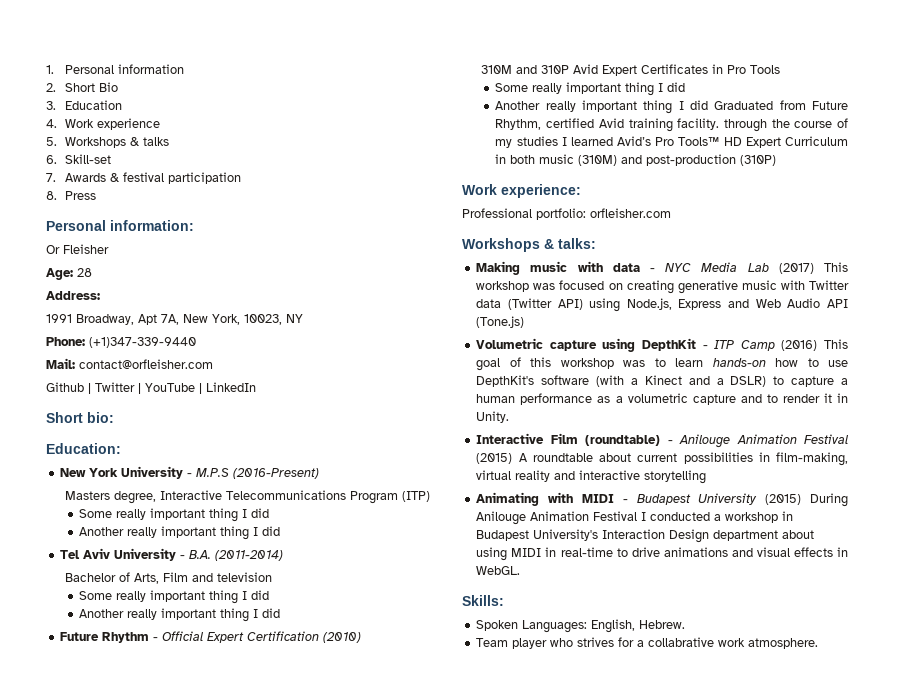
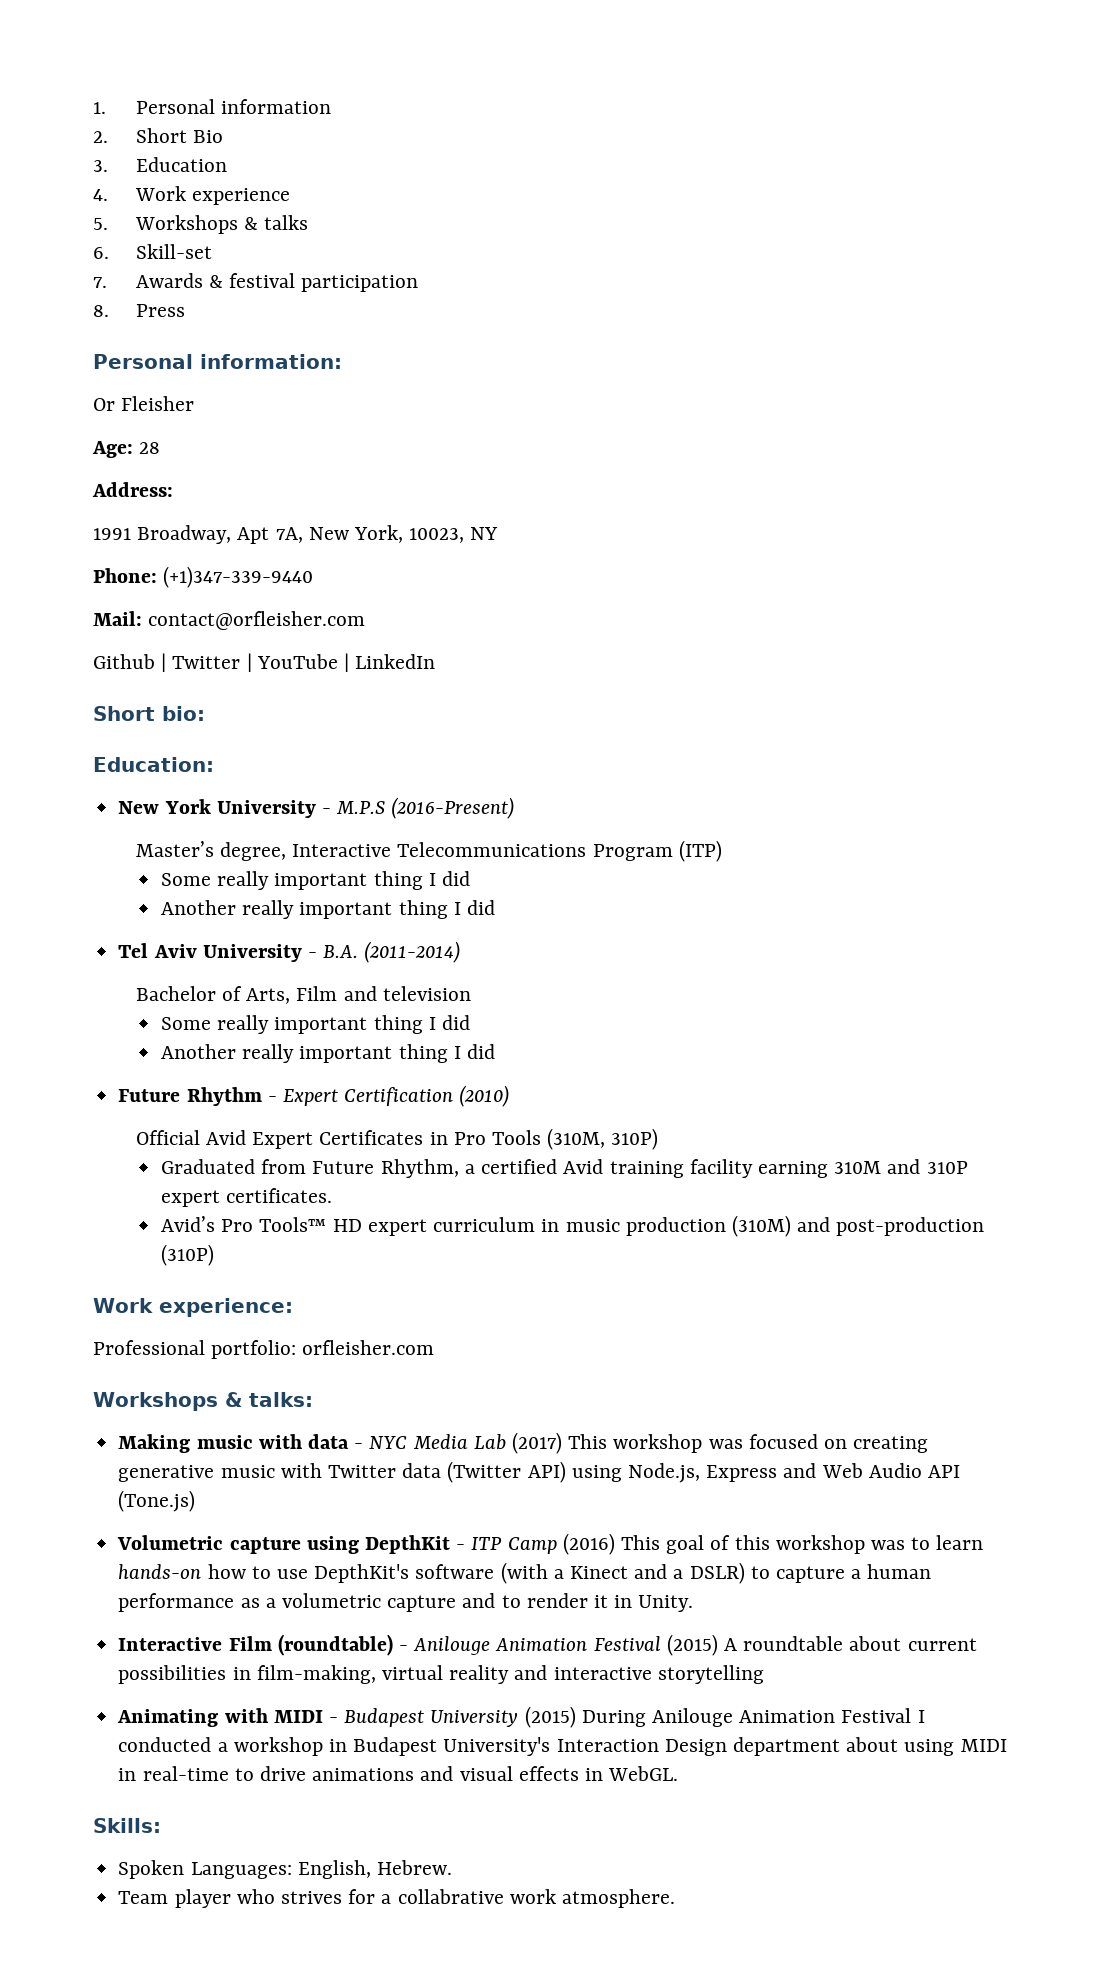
[65,491,111,500] Masters -> [135,841,214,857] Master’s
[162,631,205,641] Official -> (277, 1099) none
[481,65,570,74] 310M and 310P -> [135,1130,200,1145] Official
[495,82,686,96] [495,100,709,114] // Some really important thing I did // Another really important thing I did -> [547,1128,659,1150] (310M, 310P) //
(542, 124) none -> [464,1164,475,1174] a
[677,118,849,132] [495,136,848,148] [495,154,575,164] facility. through the course of my studies I learned Avid’s Pro Tools™ HD Expert Curriculum in both music -> [689,1159,968,1178] [161,1188,333,1207] [161,1216,726,1236] facility earning 310M and 310P expert certificates. // Avid’s Pro Tools™ HD expert curriculum in music production

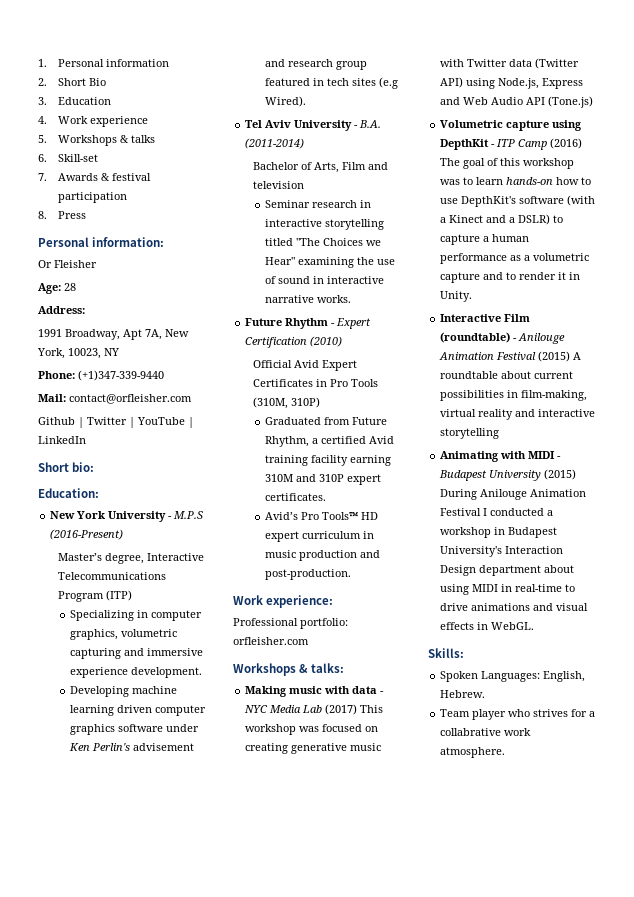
[161,871,471,890] [161,900,496,919] Some really important thing I did // Another really important thing I did -> [69,610,202,621] [69,629,177,640] [69,648,203,659] [69,667,202,678] [69,686,177,697] [69,705,206,716] [69,724,199,735] [68,743,194,751] [264,59,367,70] [264,77,398,89] [264,96,306,107] Specializing in computer graphics, volumetric capturing and immersive experience development. // Developing machine learning driven computer graphics software under Ken Perlin's advisement and research group featured in tech sites (e.g Wired).
[161,1015,471,1034] [161,1044,496,1063] Some really important thing I did // Another really important thing I did -> [264,200,371,208] [264,219,384,230] [264,238,381,246] [264,257,395,268] [264,276,384,284] [264,295,351,303] Seminar research in interactive storytelling titled "The Choices we Hear" examining the use of sound in interactive narrative works.
[731,1215,985,1237] [161,1244,215,1266] (310M) and post-production (310P) -> [359,550,380,558] [264,569,351,580] and post-production.
[620,1535,660,1550] This -> [440,158,461,166] The

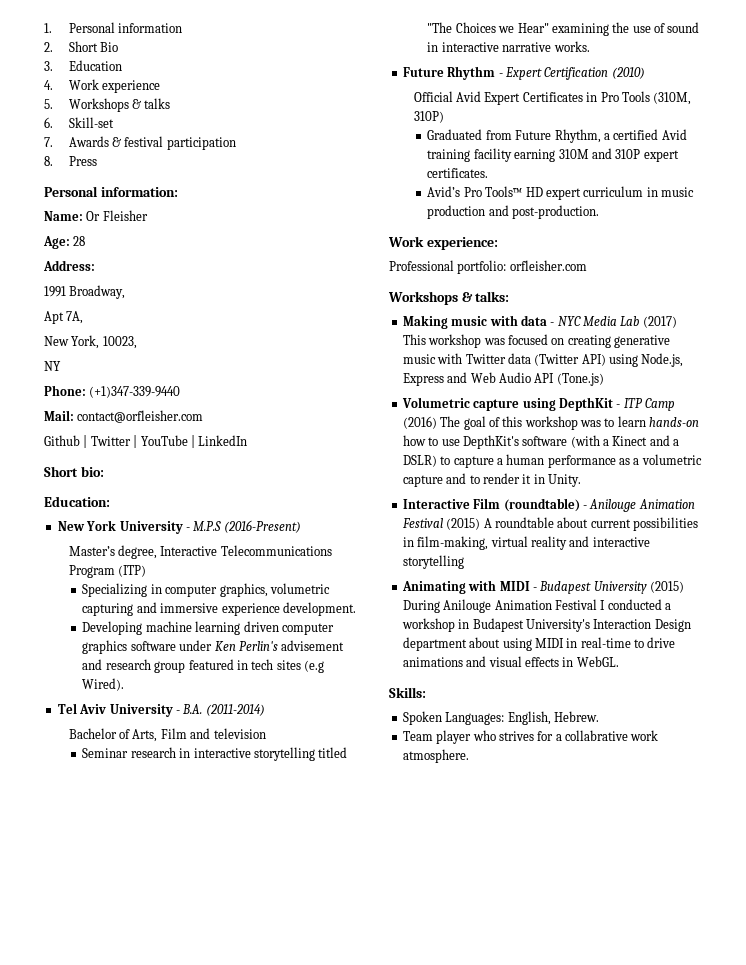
(165, 242) none -> [44,211,83,221] Name:
(120, 334) none -> (126, 292) //
(162, 334) none -> (84, 317) //
(101, 353) none -> (137, 342) //

